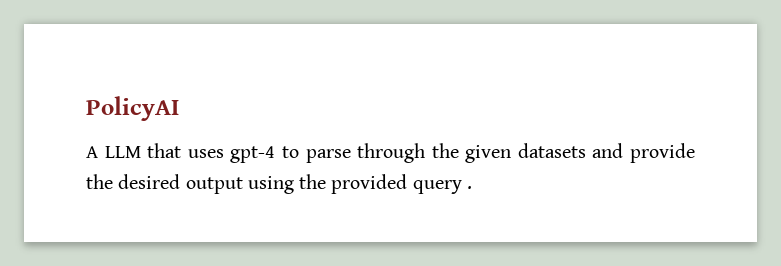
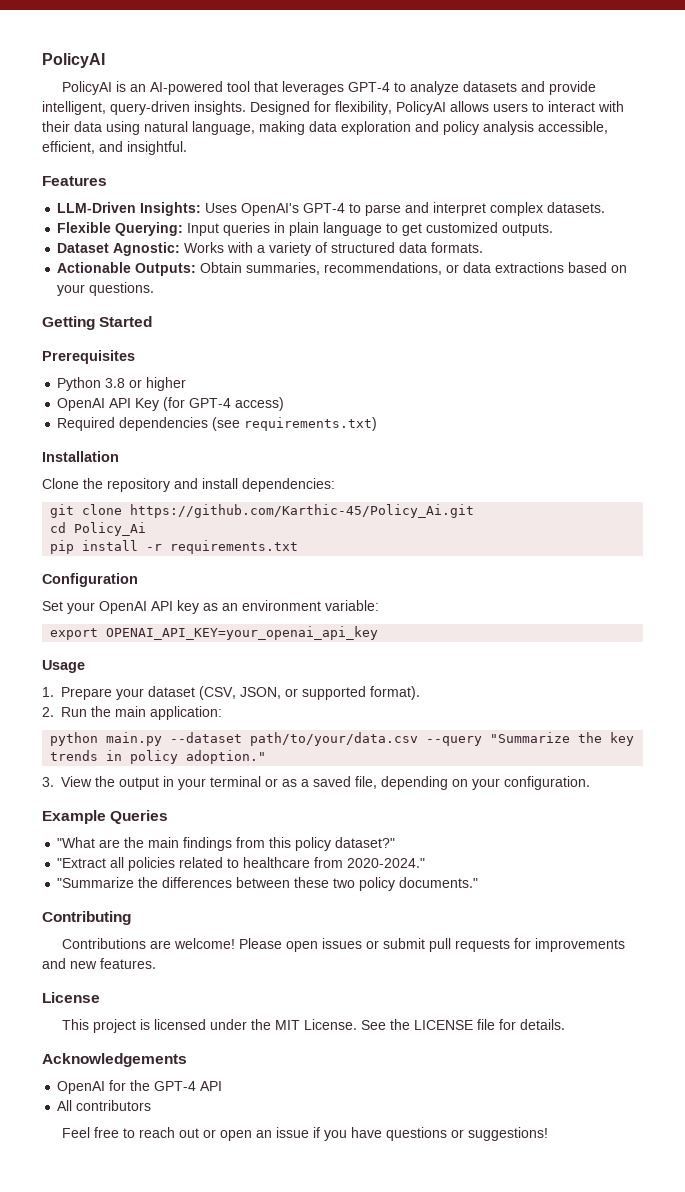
[86,143,695,163] [86,174,472,194] A LLM that uses gpt-4 to parse through the given datasets and provide the desired output using the provided query . -> [61,81,596,95] [42,101,624,115] [42,121,608,135] [42,141,187,155] [42,176,107,186] [57,202,606,216] [57,222,554,236] [57,242,484,256] [57,262,628,276] [57,282,155,296] [42,316,153,330] [42,350,135,364] [57,377,187,391] [57,397,285,411] [57,417,378,431] [42,451,119,462] [42,478,335,492] [50,504,475,518] [50,522,147,536] [50,540,299,554] [42,573,138,587] [42,600,379,614] [50,626,379,640] [42,660,85,673] [42,686,420,700] [42,706,222,720] [50,732,635,746] [50,750,267,764] [42,776,590,790] [42,810,169,824] [57,837,396,851] [57,857,426,871] [57,877,479,891] [42,911,131,925] [61,938,625,952] [42,958,156,969] [42,992,100,1003] [61,1019,565,1033] [42,1053,187,1067] [57,1080,223,1094] [57,1100,152,1111] [61,1127,548,1141] PolicyAI is an AI-powered tool that leverages GPT-4 to analyze datasets and provide intelligent, query-driven insights. Designed for flexibility, PolicyAI allows users to interact with their data using natural language, making data exploration and policy analysis accessible, efficient, and insightful. // Features // LLM-Driven Insights: Uses OpenAI's GPT-4 to parse and interpret complex datasets. // Flexible Querying: Input queries in plain language to get customized outputs. // Dataset Agnostic: Works with a variety of structured data formats. // Actionable Outputs: Obtain summaries, recommendations, or data extractions based on your questions. // Getting Started // Prerequisites // Python 3.8 or higher // OpenAI API Key (for GPT-4 access) // Required dependencies (see requirements.txt) // Installation // Clone the repository and install dependencies: // git clone https://github.com/Karthic-45/Policy_Ai.git // cd Policy_Ai // pip install -r requirements.txt // Configuration // Set your OpenAI API key as an environment variable: // export OPENAI_API_KEY=your_openai_api_key // Usage // 1. Prepare your dataset (CSV, JSON, or supported format). // 2. Run the main application: // python main.py --dataset path/to/your/data.csv --query "Summarize the key trends in policy adoption." // 3. View the output in your terminal or as a saved file, depending on your configuration. // Example Queries // "What are the main findings from this policy dataset?" // "Extract all policies related to healthcare from 2020-2024." // "Summarize the differences between these two policy documents." // Contributing // Contributions are welcome! Please open issues or submit pull requests for improvements and new features. // License // This project is licensed under the MIT License. See the LICENSE file for details. // Acknowledgements // OpenAI for the GPT-4 API // All contributors // Feel free to reach out or open an issue if you have questions or suggestions!

